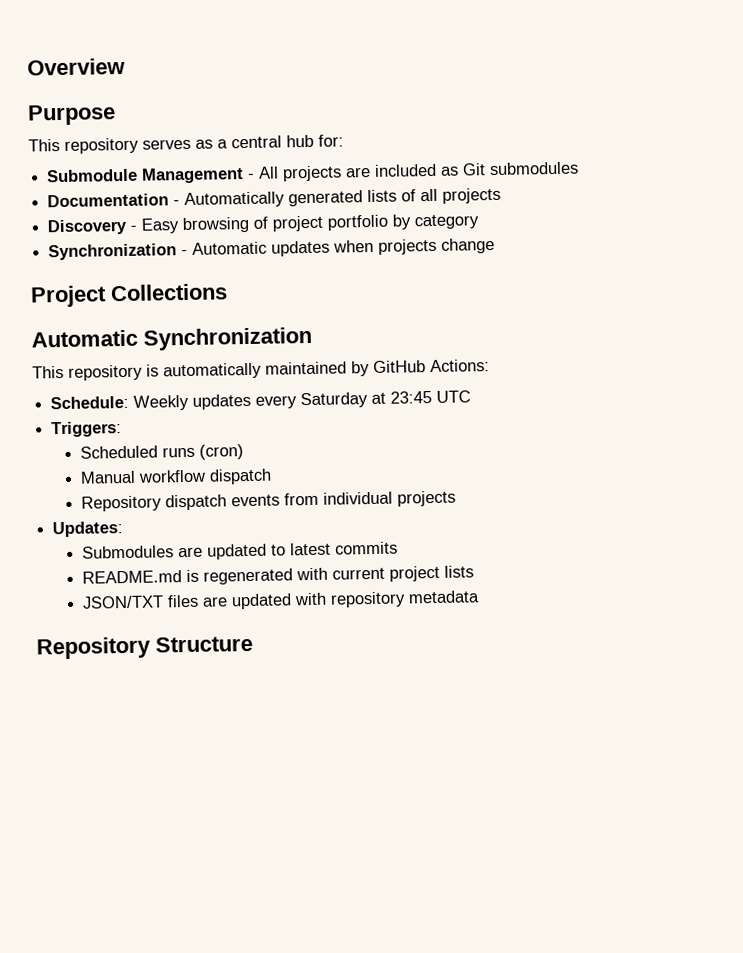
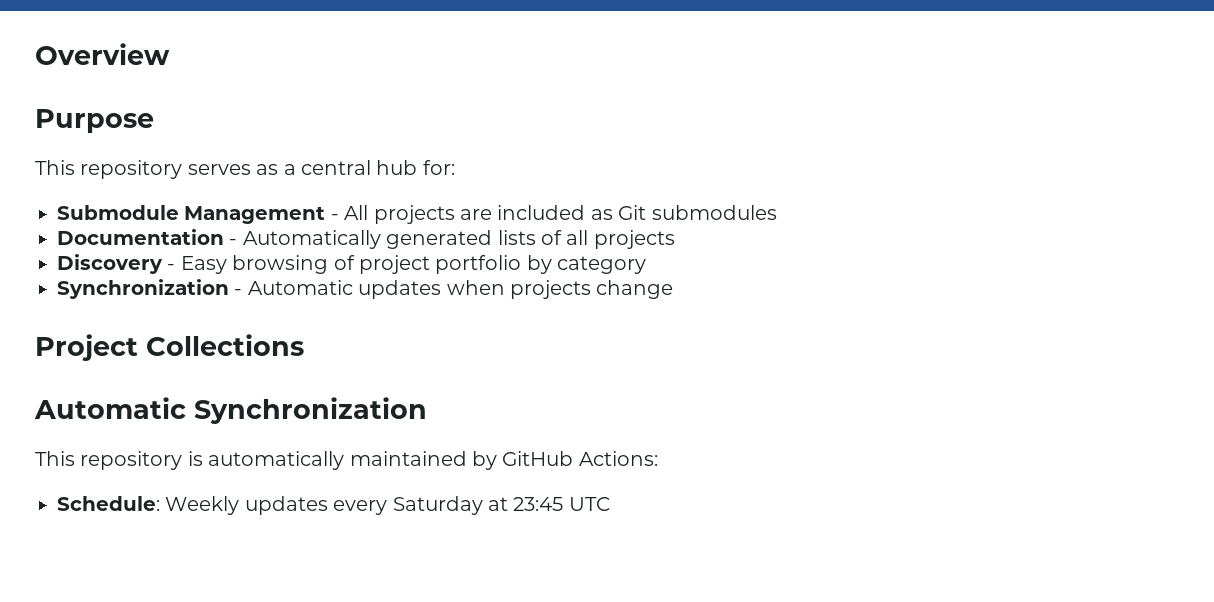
[51,421,123,438] [79,444,244,460] [79,468,272,485] [80,490,456,512] [52,521,124,538] [81,541,398,560] [81,565,474,585] [81,590,480,610] [36,635,253,660] // Triggers: // Scheduled runs (cron) // Manual workflow dispatch // Repository dispatch events from individual projects // Updates: // Submodules are updated to latest commits // README.md is regenerated with current project lists // JSON/TXT files are updated with repository metadata // Repository Structure -> (610, 504) none

